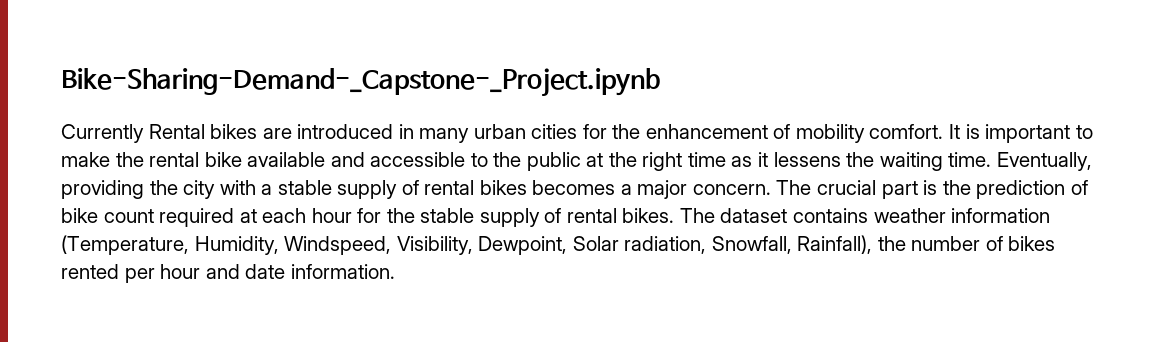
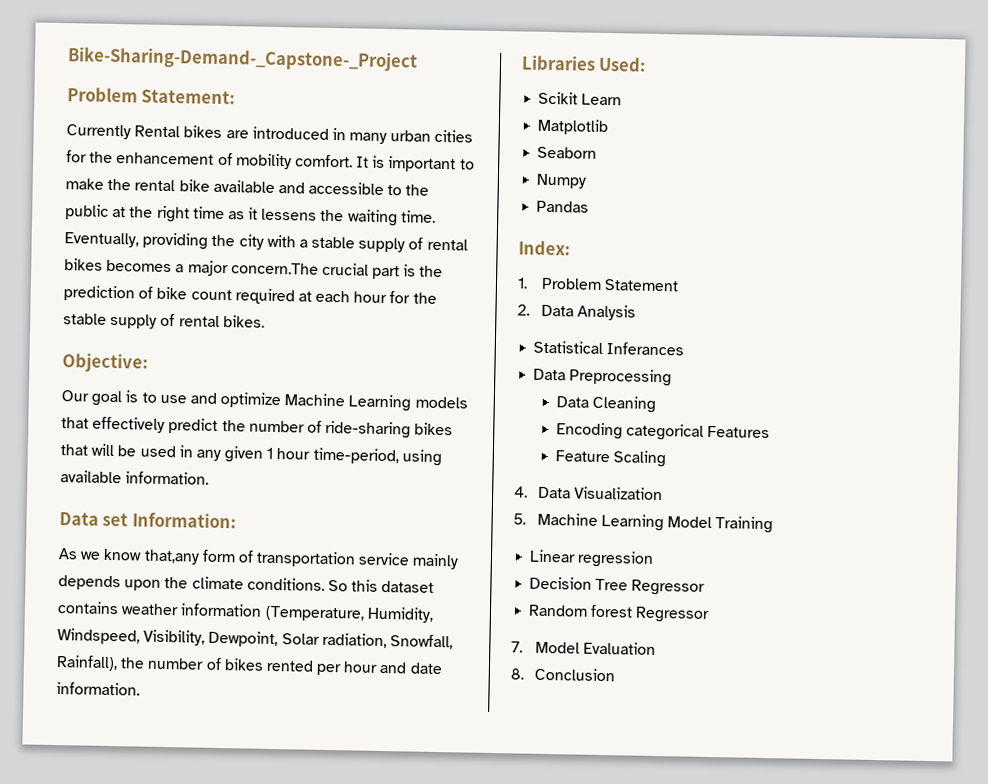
[61,68,660,97] Bike-Sharing-Demand-_Capstone-_Project.ipynb -> [67,47,418,72] [67,87,236,105] Bike-Sharing-Demand-_Capstone-_Project // Problem Statement:
[692,180,812,195] concern. The -> [230,262,319,275] concern.The
[679,208,715,223] The -> [62,353,148,373] [61,390,468,412] [61,416,454,439] [60,443,442,467] [60,470,210,485] [59,512,236,529] [58,548,460,570] [58,575,379,592] // Objective: // Our goal is to use and optimize Machine Learning models that effectively predict the number of ride-sharing bikes that will be used in any given 1 hour time-period, using available information. // Data set Information: // As we know that,any form of transportation service mainly depends upon the climate conditions. So this
(395, 271) none -> [521,55,647,72] [538,91,623,106] [537,118,610,136] [537,146,598,159] [536,173,587,189] [536,200,590,213] [518,240,570,256] [517,277,680,292] [517,304,637,321] [533,340,685,356] [533,368,673,387] [555,395,657,413] [555,422,771,441] [554,450,667,468] [514,486,664,501] [513,512,774,534] [529,549,655,568] [529,576,706,596] [528,604,711,623] [511,641,657,656] [510,667,615,682] // Libraries Used: // Scikit Learn // Matplotlib // Seaborn // Numpy // Pandas // Index: // 1. Problem Statement // 2. Data Analysis // Statistical Inferances // Data Preprocessing // Data Cleaning // Encoding categorical Features // Feature Scaling // 4. Data Visualization // 5. Machine Learning Model Training // Linear regression // Decision Tree Regressor // Random forest Regressor // 7. Model Evaluation // 8. Conclusion

